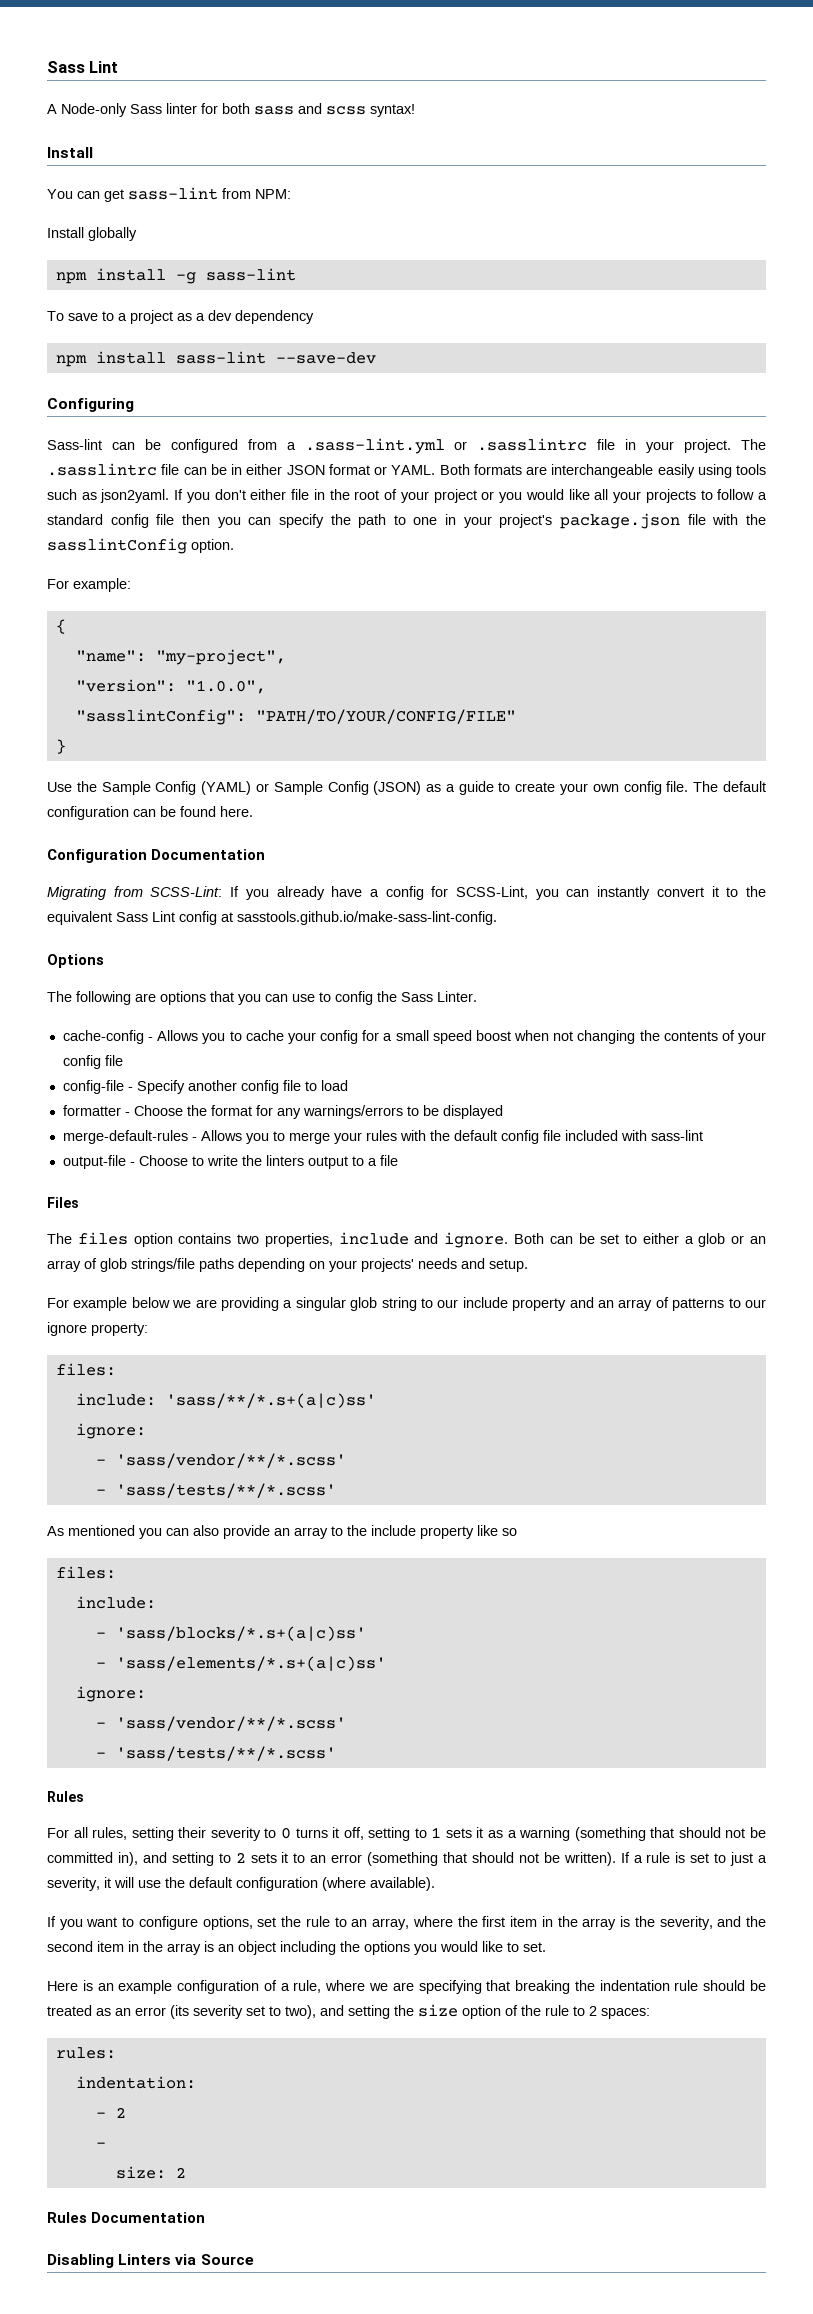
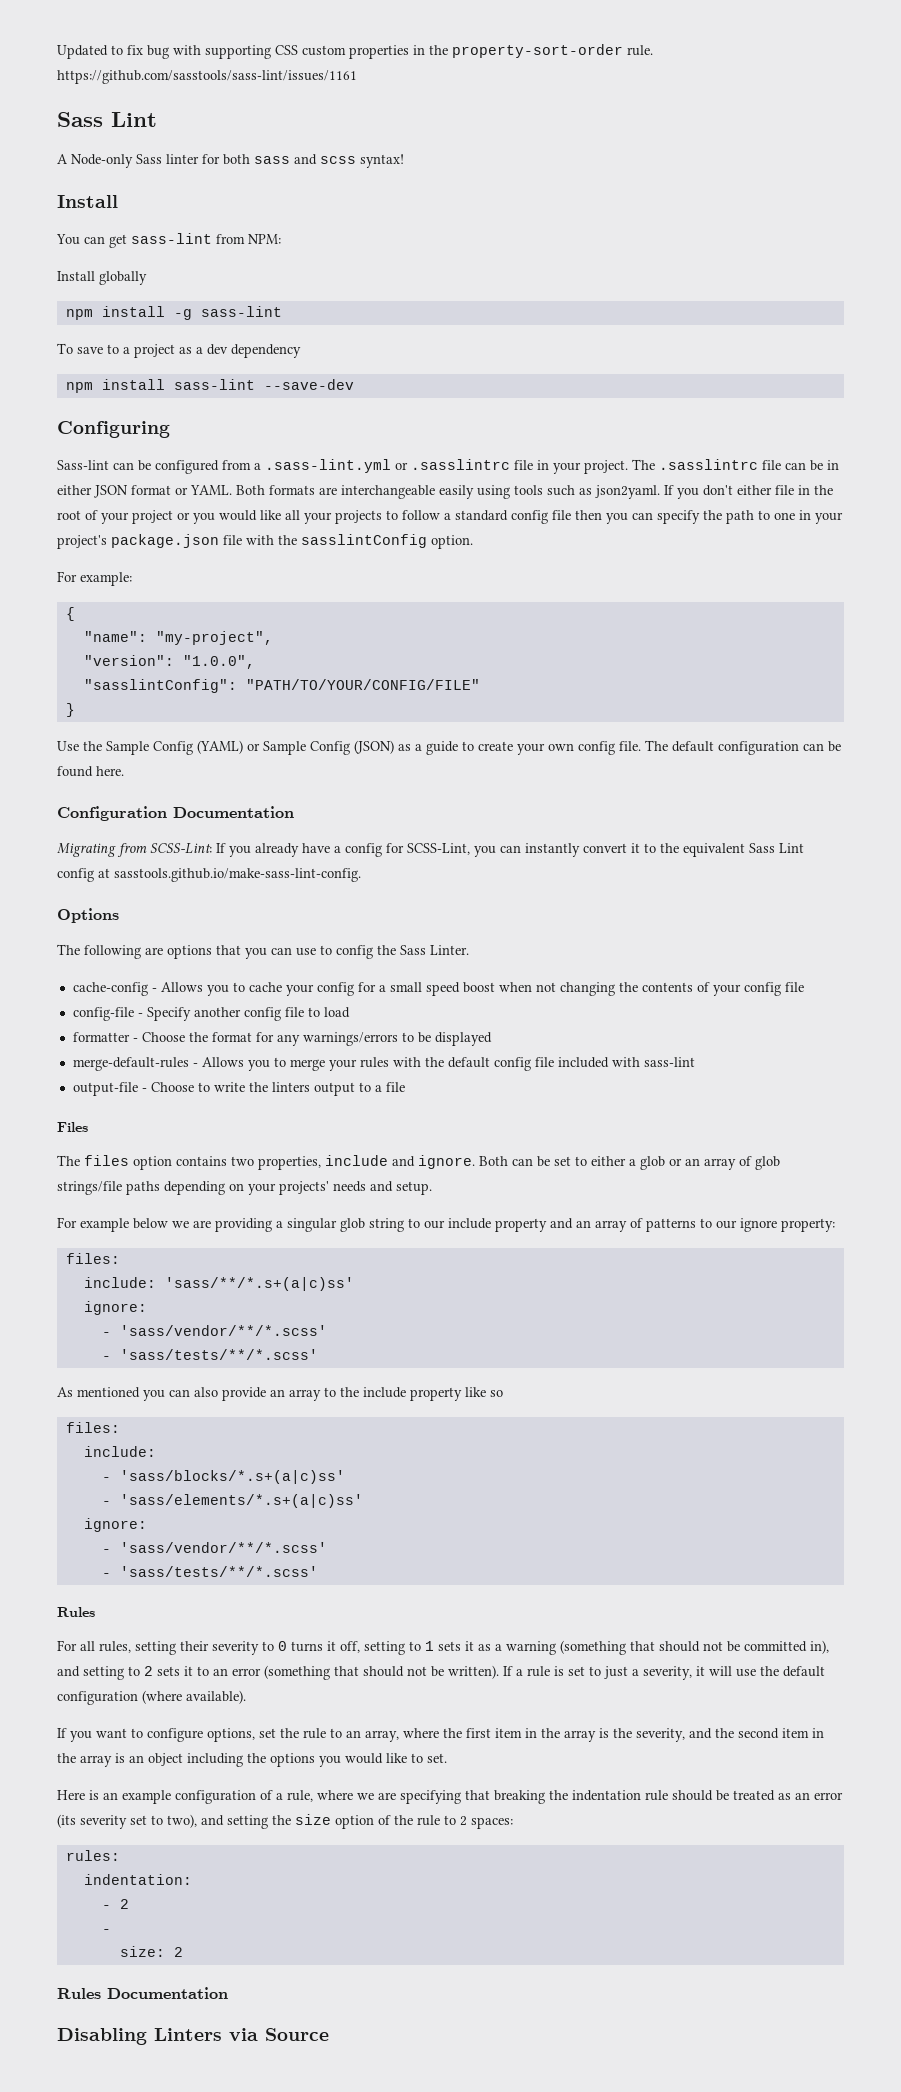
(47, 67) none -> [57,44,653,59] [57,70,357,84] Updated to fix bug with supporting CSS custom properties in the property-sort-order rule. https://github.com/sasstools/sass-lint/issues/1161 //

